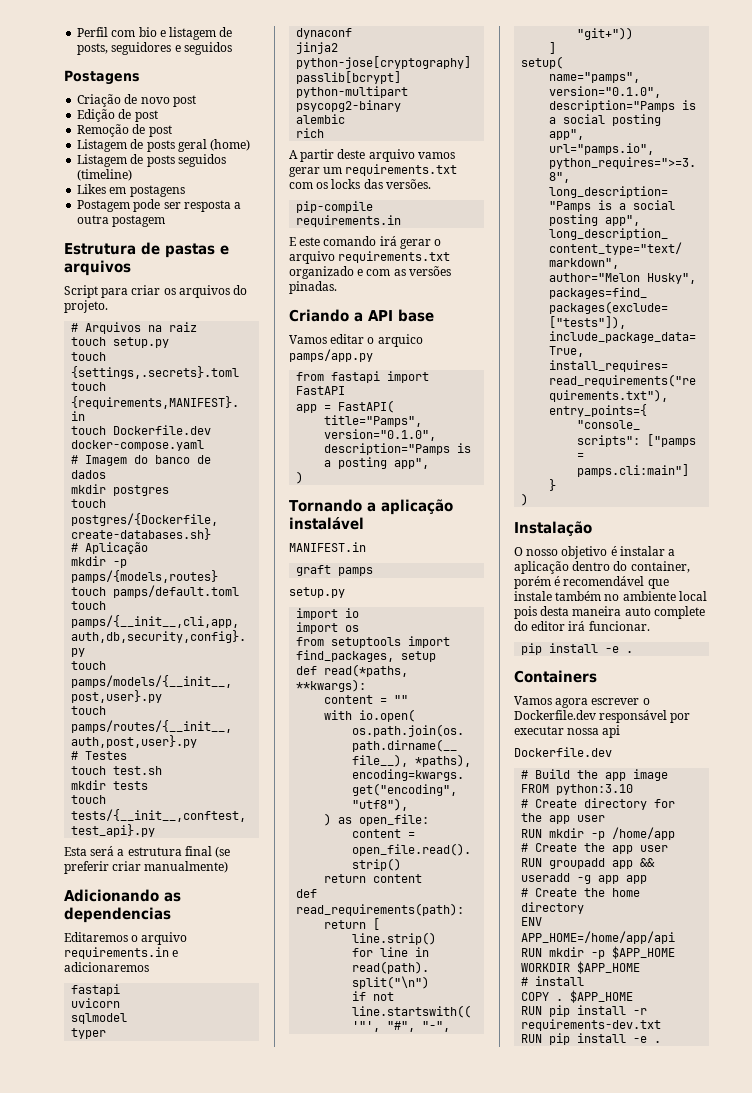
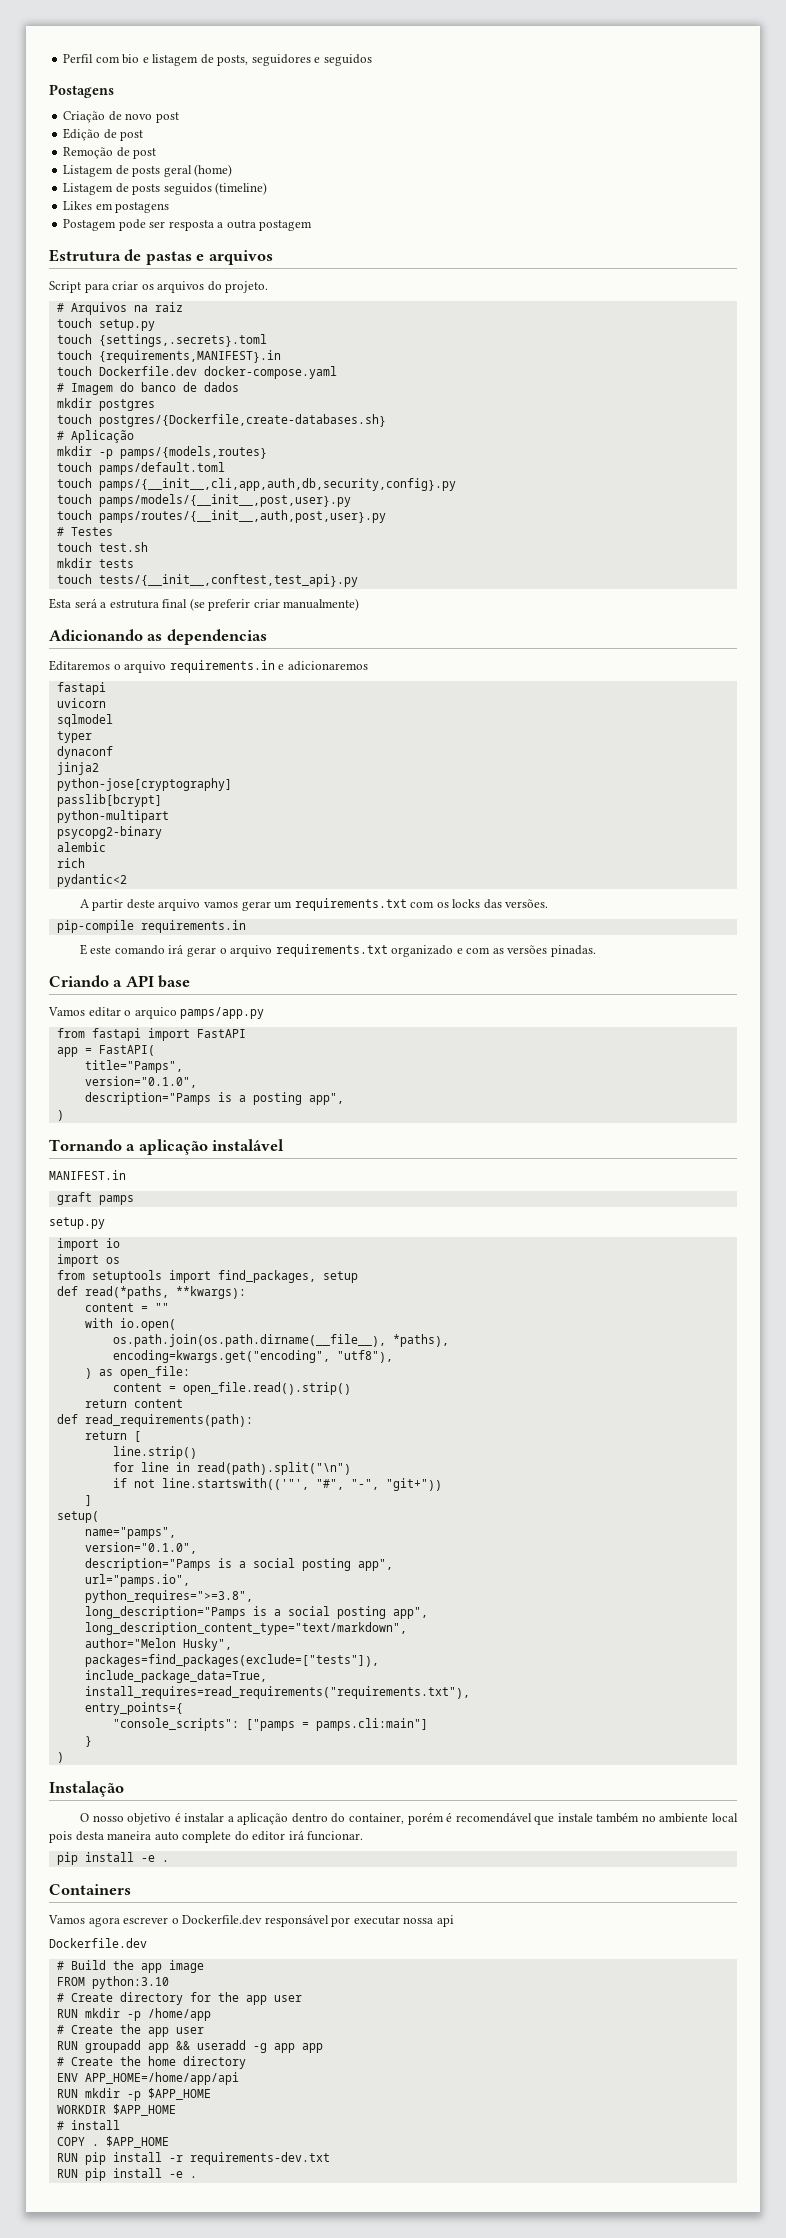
(325, 133) none -> [56,874,127,887] // pydantic<2

